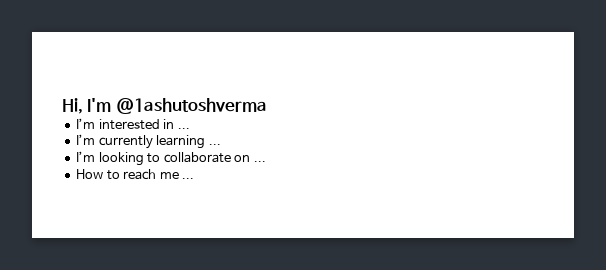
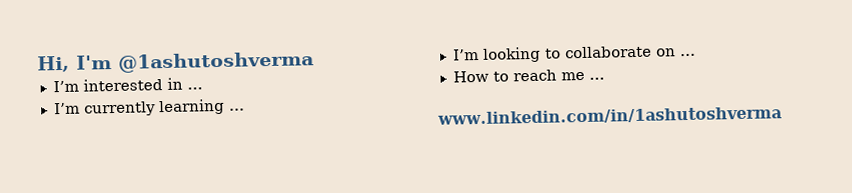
(195, 178) none -> [437,106,782,126] // www.linkedin.com/in/1ashutoshverma

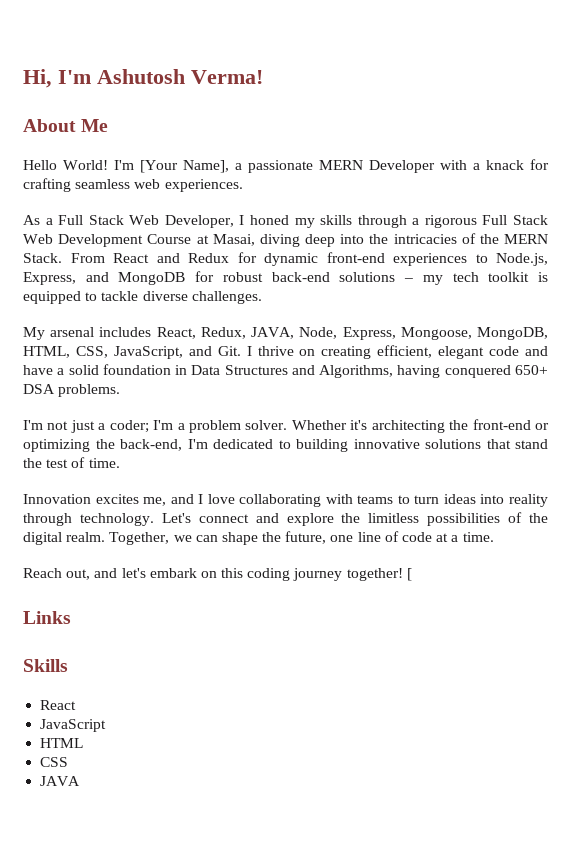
[118,51,314,73] [52,77,203,93] [53,98,245,117] [452,45,696,63] [452,69,605,83] [437,106,782,126] @1ashutoshverma // I’m interested in ... // I’m currently learning ... // I’m looking to collaborate on ... // How to reach me ... // www.linkedin.com/in/1ashutoshverma -> [97,69,263,84] [23,119,109,132] [23,159,549,173] [23,178,243,192] [23,215,548,228] [23,233,548,247] [23,252,548,266] [23,271,549,285] [23,291,262,304] [23,327,548,340] [23,345,548,359] [23,364,548,378] [23,384,121,397] [23,419,549,433] [23,439,548,452] [23,457,120,468] [23,494,549,507] [23,512,548,526] [23,531,494,545] [23,568,412,581] [23,611,71,624] [23,659,68,672] [40,700,77,710] [40,719,107,732] [40,738,84,748] [40,757,69,767] [40,776,81,786] Ashutosh Verma! // About Me // Hello World! I'm [Your Name], a passionate MERN Developer with a knack for crafting seamless web experiences. // As a Full Stack Web Developer, I honed my skills through a rigorous Full Stack Web Development Course at Masai, diving deep into the intricacies of the MERN Stack. From React and Redux for dynamic front-end experiences to Node.js, Express, and MongoDB for robust back-end solutions – my tech toolkit is equipped to tackle diverse challenges. // My arsenal includes React, Redux, JAVA, Node, Express, Mongoose, MongoDB, HTML, CSS, JavaScript, and Git. I thrive on creating efficient, elegant code and have a solid foundation in Data Structures and Algorithms, having conquered 650+ DSA problems. // I'm not just a coder; I'm a problem solver. Whether it's architecting the front-end or optimizing the back-end, I'm dedicated to building innovative solutions that stand the test of time. // Innovation excites me, and I love collaborating with teams to turn ideas into reality through technology. Let's connect and explore the limitless possibilities of the digital realm. Together, we can shape the future, one line of code at a time. // Reach out, and let's embark on this coding journey together! [ // Links // Skills // React // JavaScript // HTML // CSS // JAVA

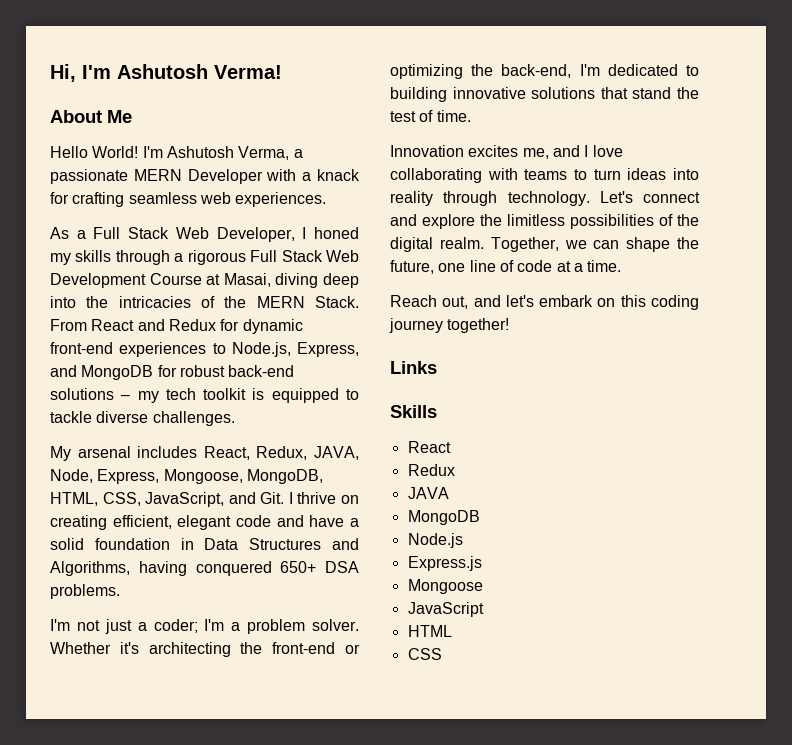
[140,160,229,173] [Your Name], -> [166,146,290,160] Ashutosh Verma,
[406,568,412,581] [ -> (510, 325) none
(77, 705) none -> [407,464,455,476] [407,487,449,499] [407,510,480,525] [407,533,463,548] [407,556,482,571] [407,579,483,594] // Redux // JAVA // MongoDB // Node.js // Express.js // Mongoose
[40,776,81,786] // JAVA -> (442, 654) none

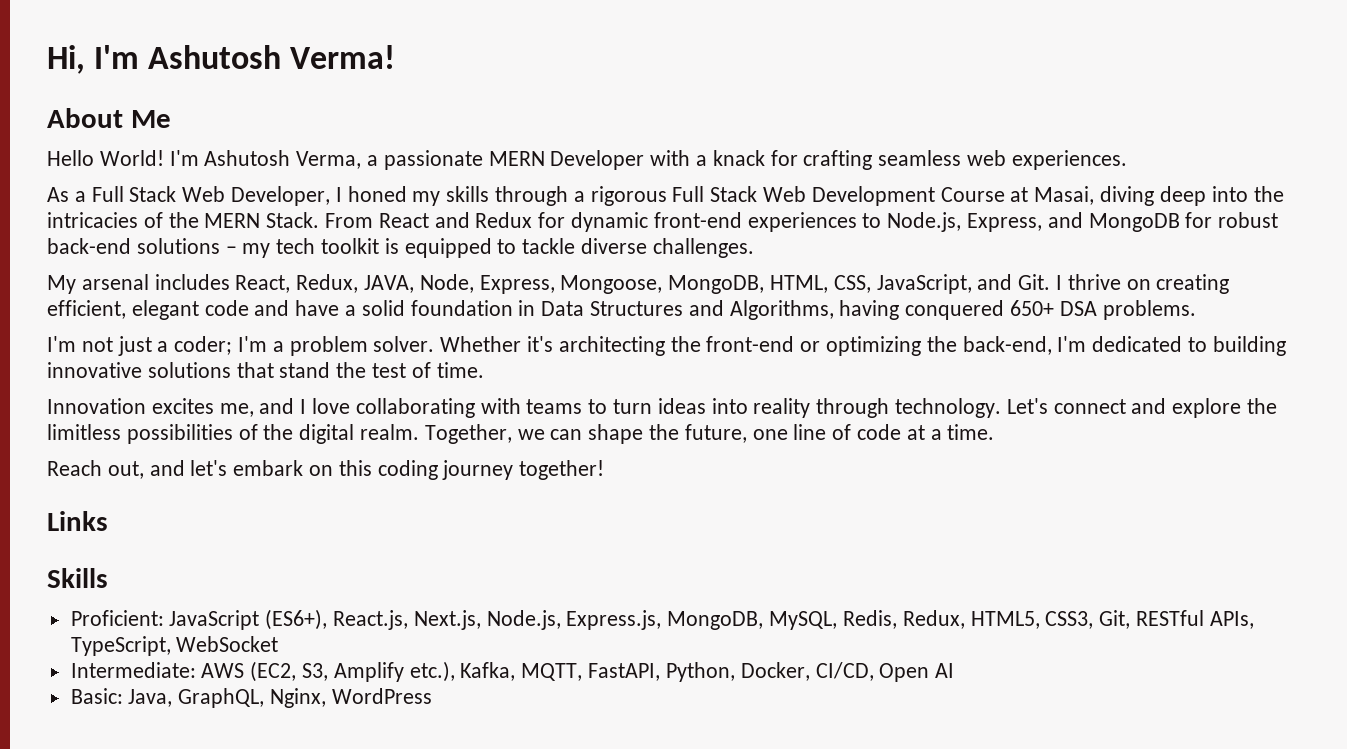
[407,441,451,453] [407,464,455,476] [407,487,449,499] [407,510,480,525] [407,533,463,548] [407,556,482,571] [407,579,483,594] [407,602,484,617] [407,625,452,637] [407,648,442,660] React // Redux // JAVA // MongoDB // Node.js // Express.js // Mongoose // JavaScript // HTML // CSS -> [70,609,1254,630] [70,636,279,656] [70,661,955,682] [70,688,432,708] Proficient: JavaScript (ES6+), React.js, Next.js, Node.js, Express.js, MongoDB, MySQL, Redis, Redux, HTML5, CSS3, Git, RESTful APIs, TypeScript, WebSocket // Intermediate: AWS (EC2, S3, Amplify etc.), Kafka, MQTT, FastAPI, Python, Docker, CI/CD, Open AI // Basic: Java, GraphQL, Nginx, WordPress

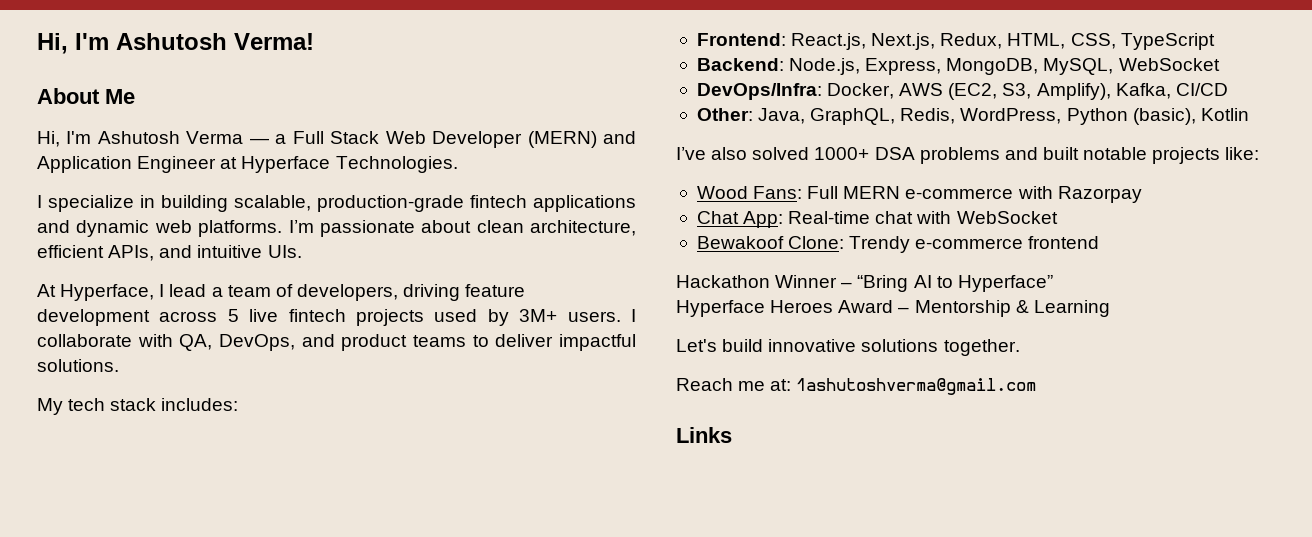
[47,150,1127,170] [47,186,1284,206] [47,212,1279,232] [47,238,754,258] [47,274,1230,294] [47,300,1196,320] [47,336,1286,356] [47,362,484,378] [47,398,1278,418] [47,424,995,444] [47,460,605,480] [47,511,108,531] [47,568,108,588] [70,609,1254,630] [70,636,279,656] [70,662,196,678] Hello World! I'm Ashutosh Verma, a passionate MERN Developer with a knack for crafting seamless web experiences. // As a Full Stack Web Developer, I honed my skills through a rigorous Full Stack Web Development Course at Masai, diving deep into the intricacies of the MERN Stack. From React and Redux for dynamic front-end experiences to Node.js, Express, and MongoDB for robust back-end solutions – my tech toolkit is equipped to tackle diverse challenges. // My arsenal includes React, Redux, JAVA, Node, Express, Mongoose, MongoDB, HTML, CSS, JavaScript, and Git. I thrive on creating efficient, elegant code and have a solid foundation in Data Structures and Algorithms, having conquered 650+ DSA problems. // I'm not just a coder; I'm a problem solver. Whether it's architecting the front-end or optimizing the back-end, I'm dedicated to building innovative solutions that stand the test of time. // Innovation excites me, and I love collaborating with teams to turn ideas into reality through technology. Let's connect and explore the limitless possibilities of the digital realm. Together, we can shape the future, one line of code at a time. // Reach out, and let's embark on this coding journey together! // Links // Skills // Proficient: JavaScript (ES6+), React.js, Next.js, Node.js, Express.js, MongoDB, MySQL, Redis, Redux, HTML5, CSS3, Git, RESTful APIs, TypeScript, WebSocket // Intermediate: -> [37,131,636,148] [37,156,458,173] [37,195,636,212] [37,220,636,237] [37,245,302,261] [37,284,526,301] [37,309,636,326] [37,334,637,351] [37,359,119,372] [37,398,239,415] [696,33,1215,50] [696,58,1220,75] [696,83,895,100] Hi, I'm Ashutosh Verma — a Full Stack Web Developer (MERN) and Application Engineer at Hyperface Technologies. // I specialize in building scalable, production-grade fintech applications and dynamic web platforms. I’m passionate about clean architecture, efficient APIs, and intuitive UIs. // At Hyperface, I lead a team of developers, driving feature development across 5 live fintech projects used by 3M+ users. I collaborate with QA, DevOps, and product teams to deliver impactful solutions. // My tech stack includes: // Frontend: React.js, Next.js, Redux, HTML, CSS, TypeScript // Backend: Node.js, Express, MongoDB, MySQL, WebSocket // DevOps/Infra: Docker,
[333,661,955,682] [70,688,432,708] Amplify etc.), Kafka, MQTT, FastAPI, Python, Docker, CI/CD, Open AI // Basic: Java, GraphQL, Nginx, WordPress -> [1036,83,1228,100] [696,108,1249,125] [676,147,1260,164] [696,186,1142,203] [696,211,1058,228] [696,236,1100,253] [676,275,1053,292] [676,300,1110,317] [676,339,1020,356] [676,378,1037,395] [676,427,732,443] Amplify), Kafka, CI/CD // Other: Java, GraphQL, Redis, WordPress, Python (basic), Kotlin // I’ve also solved 1000+ DSA problems and built notable projects like: // Wood Fans: Full MERN e-commerce with Razorpay // Chat App: Real-time chat with WebSocket // Bewakoof Clone: Trendy e-commerce frontend // Hackathon Winner – “Bring AI to Hyperface” // Hyperface Heroes Award – Mentorship & Learning // Let's build innovative solutions together. // Reach me at: 1ashutoshverma@gmail.com // Links

